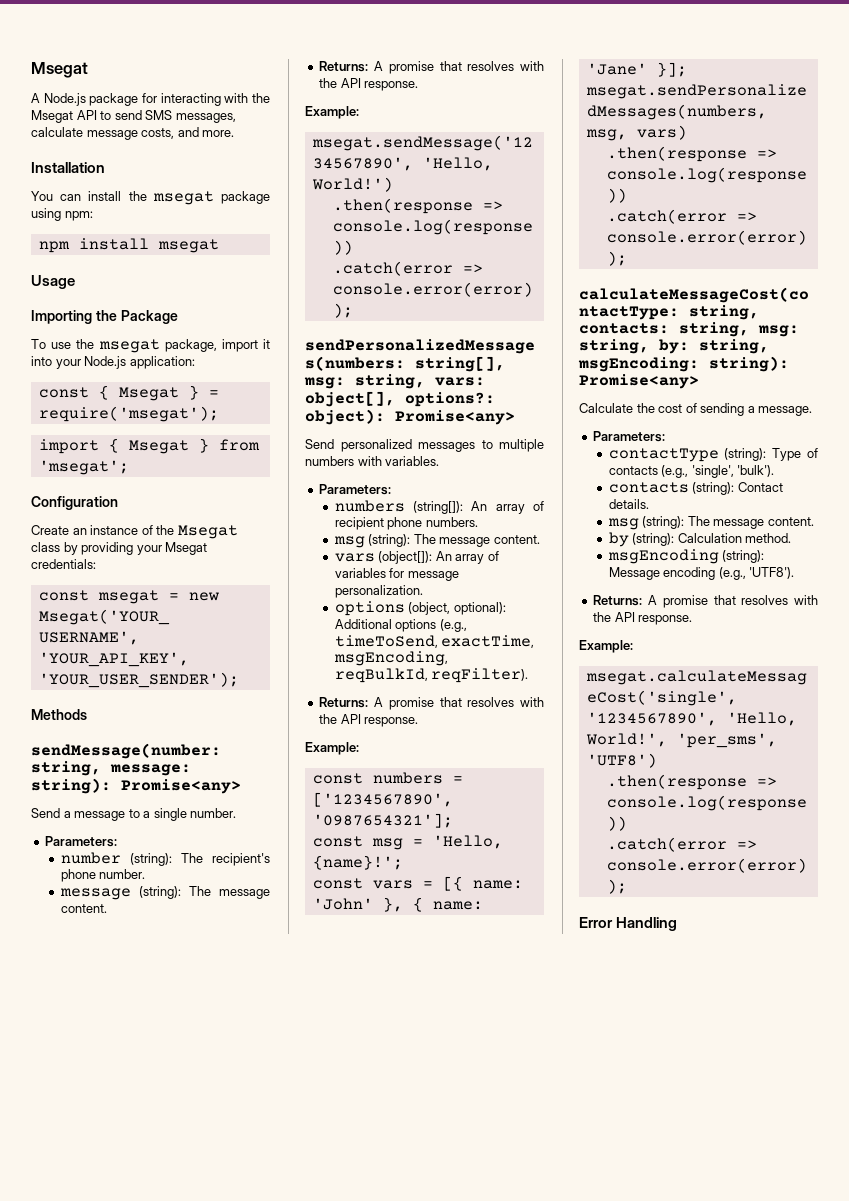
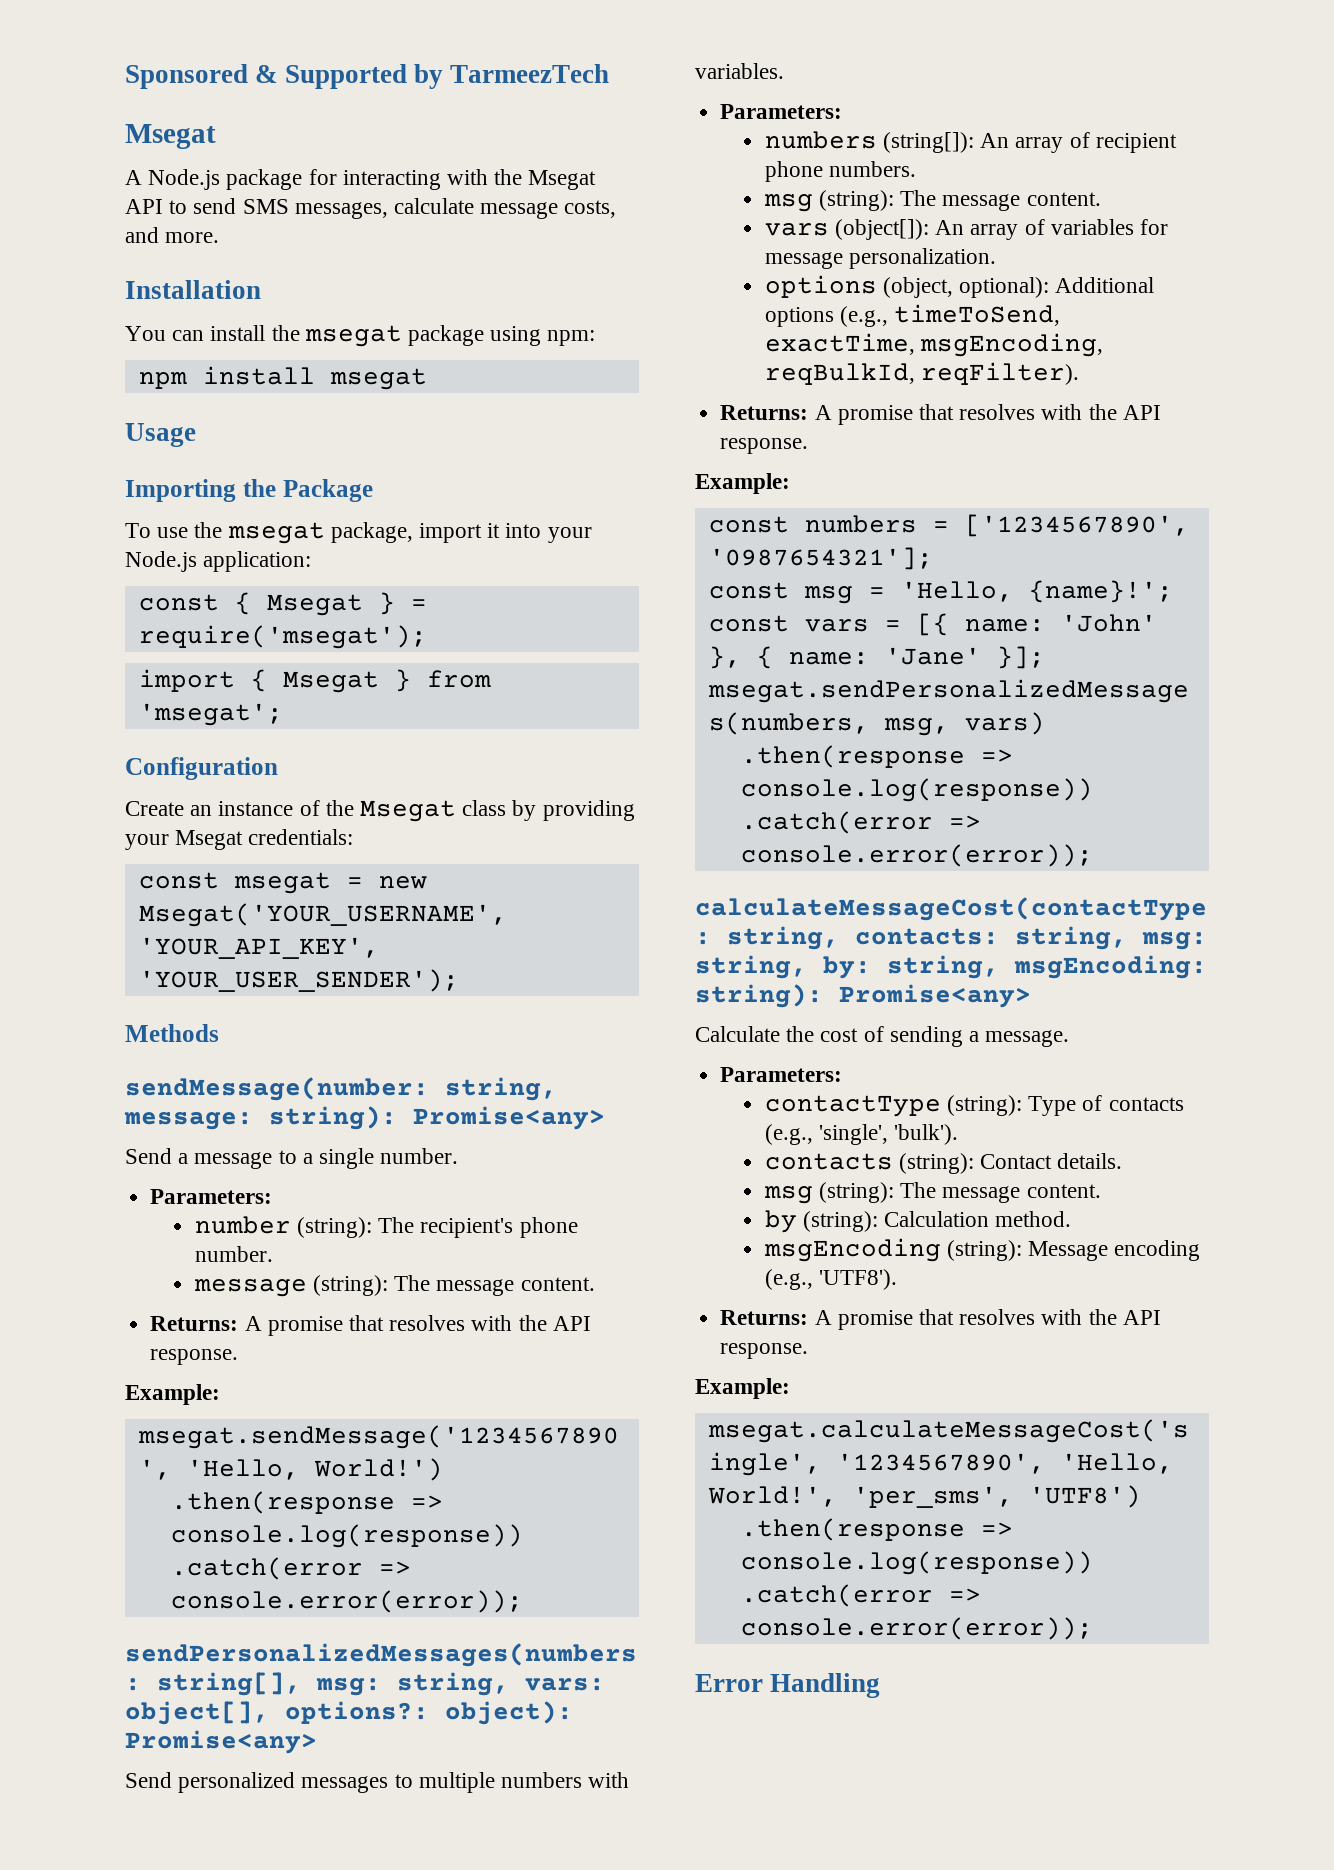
(31, 70) none -> [125,64,610,89] Sponsored & Supported by TarmeezTech //

